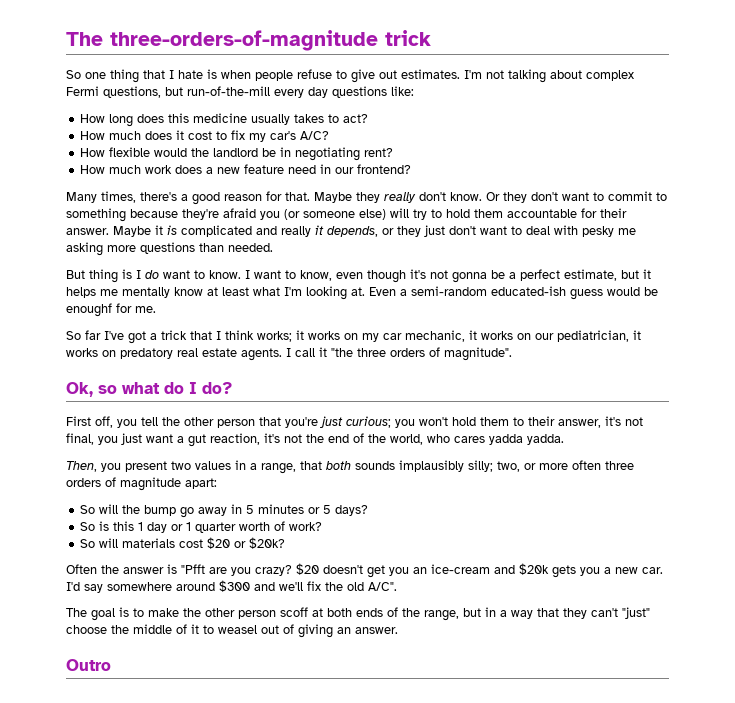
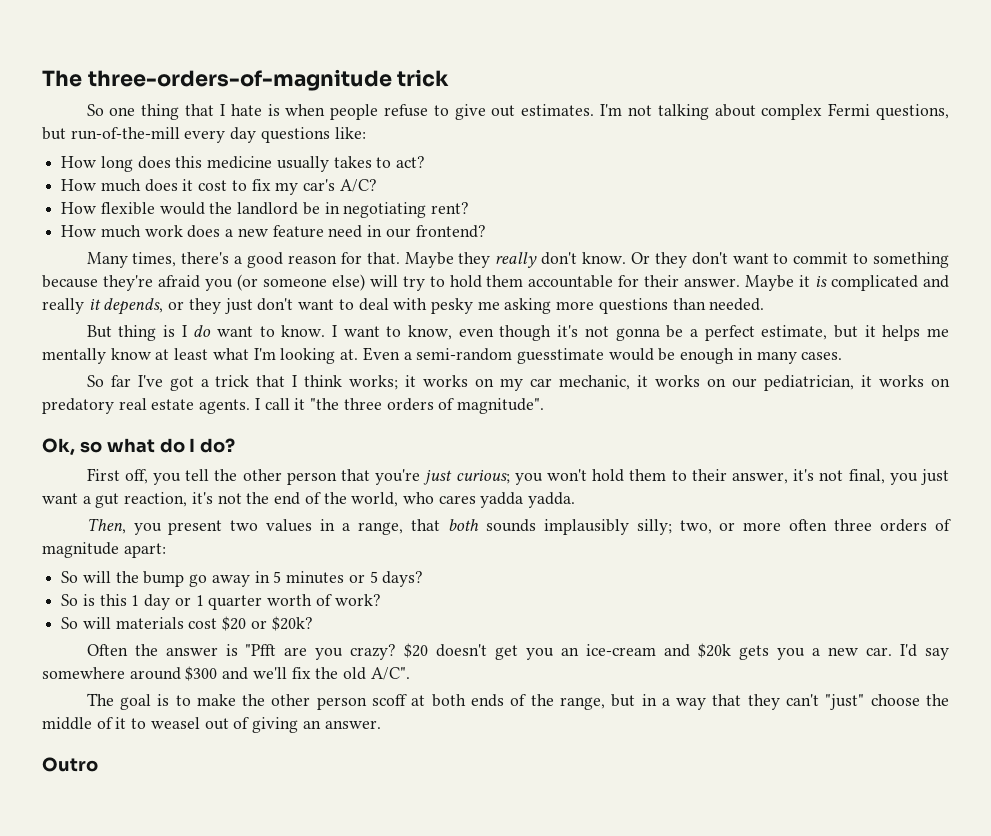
[491,286,658,300] [66,303,156,317] educated-ish guess would be enoughf for me. -> [516,348,843,364] guesstimate would be enough in many cases.

